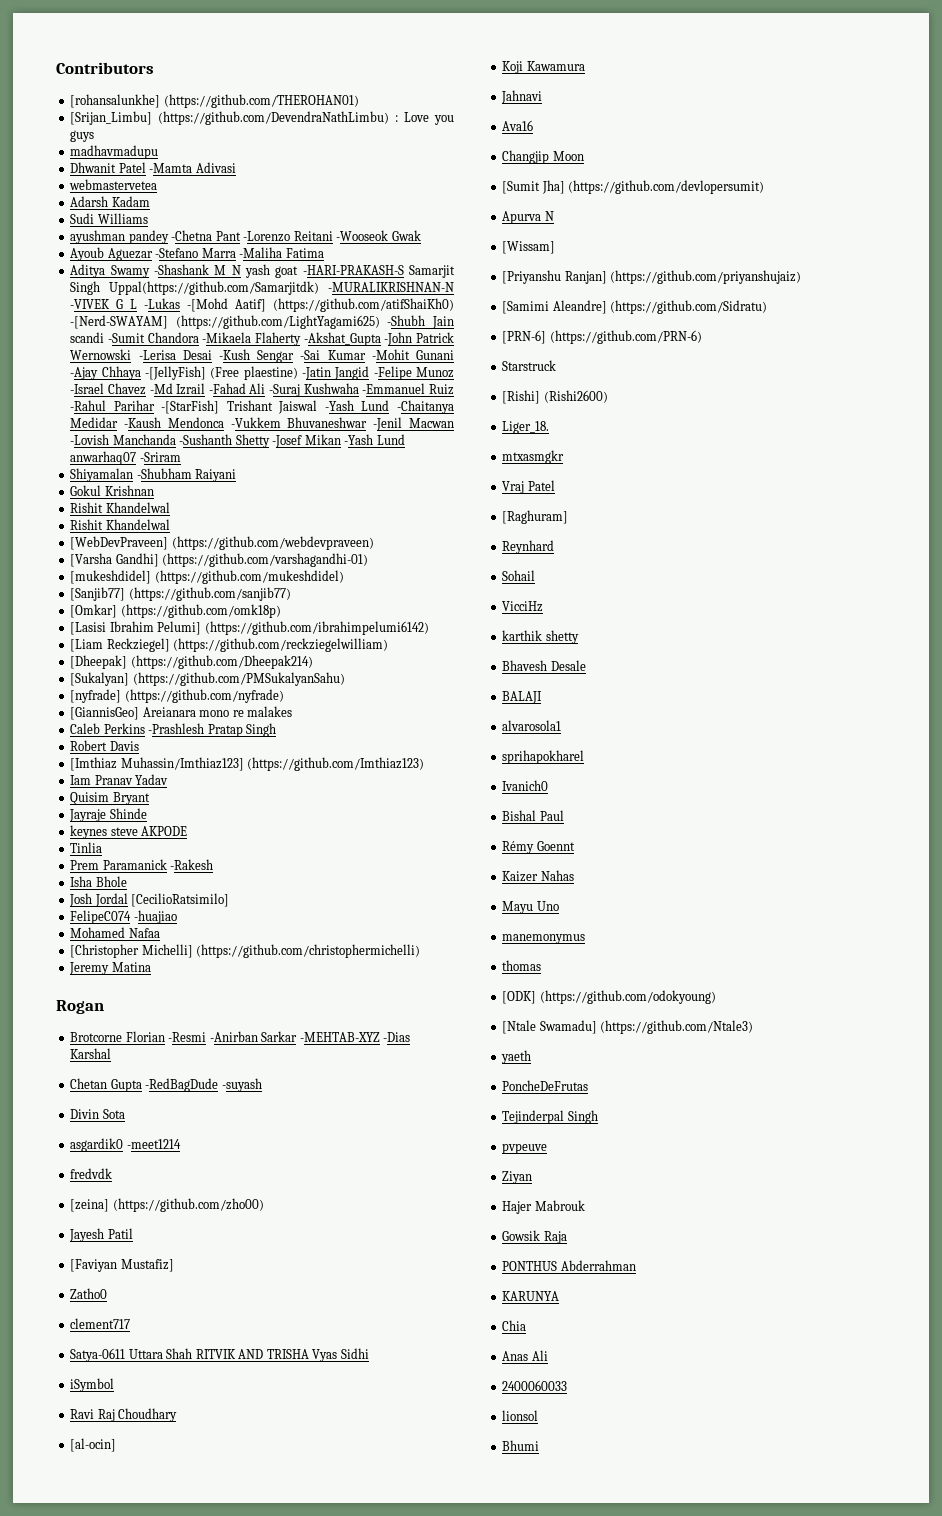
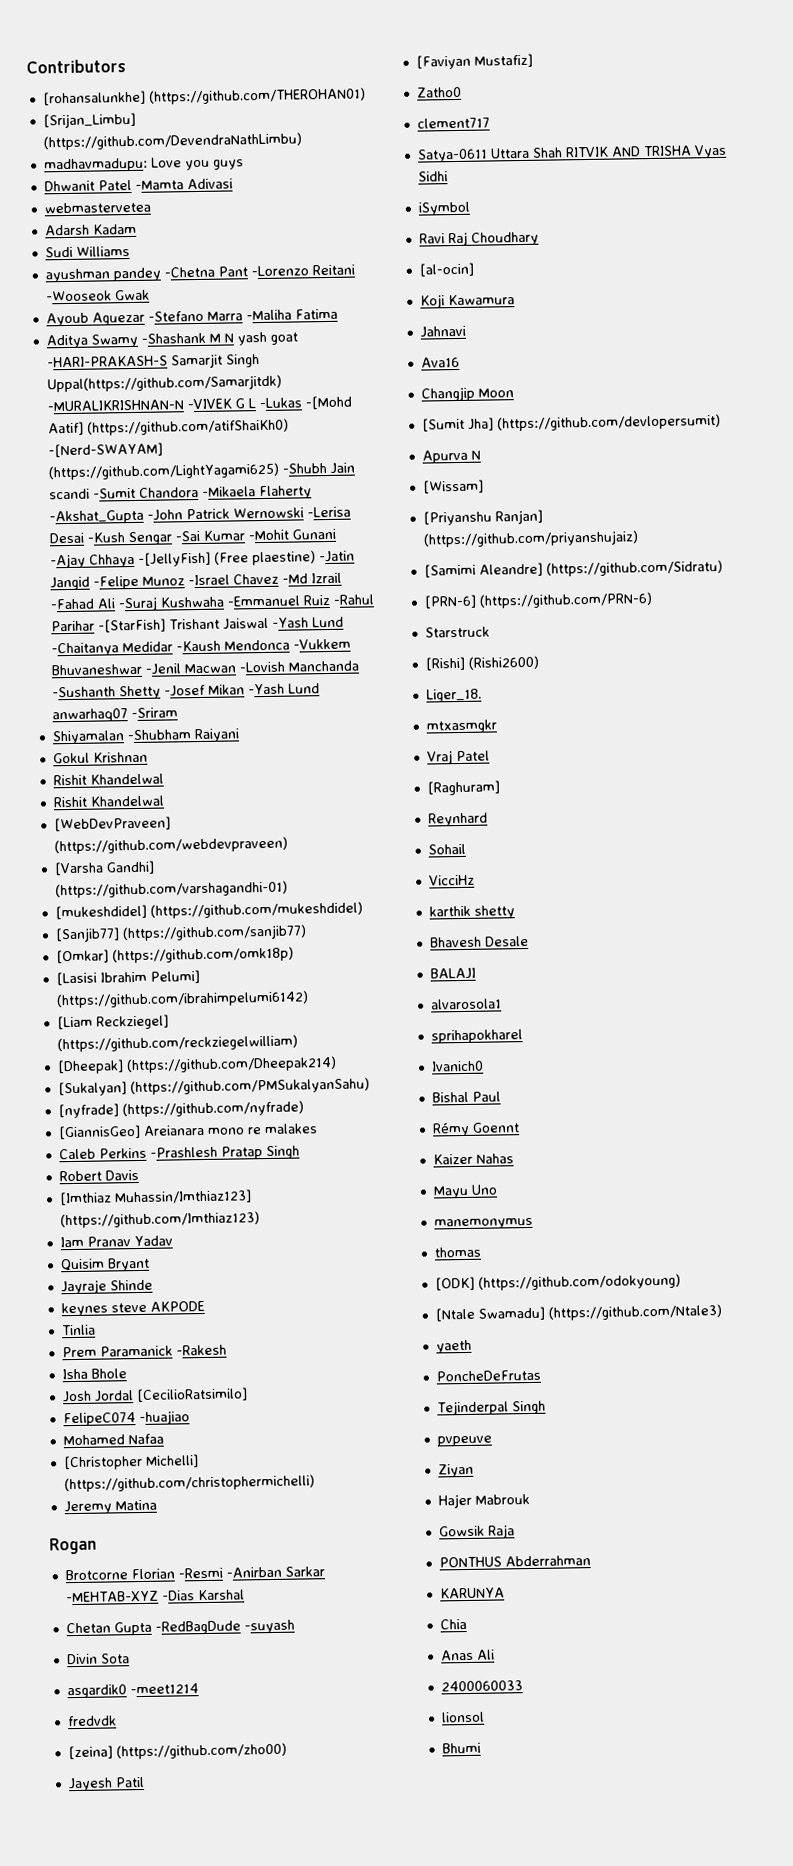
[395,115,399,122] : -> [43,157,148,173] // madhavmadupu:
[70,145,159,159] // madhavmadupu -> (244, 164) none

